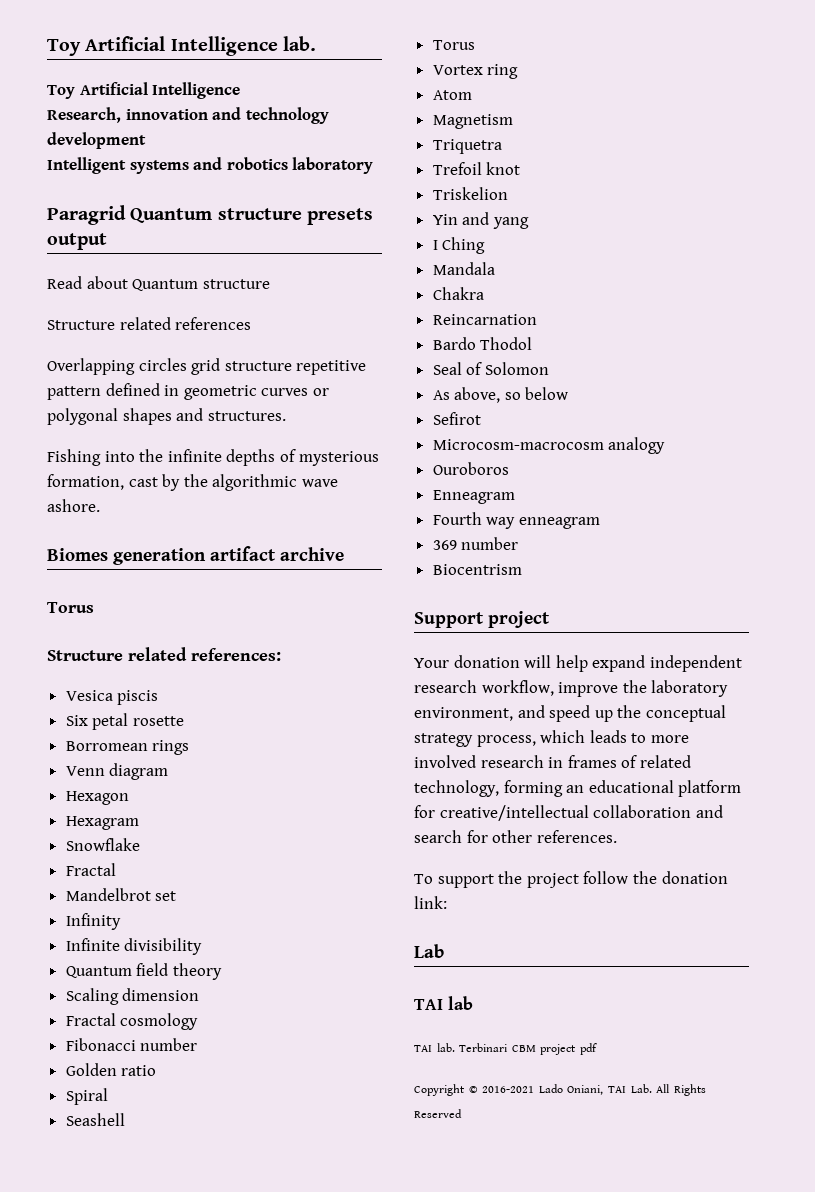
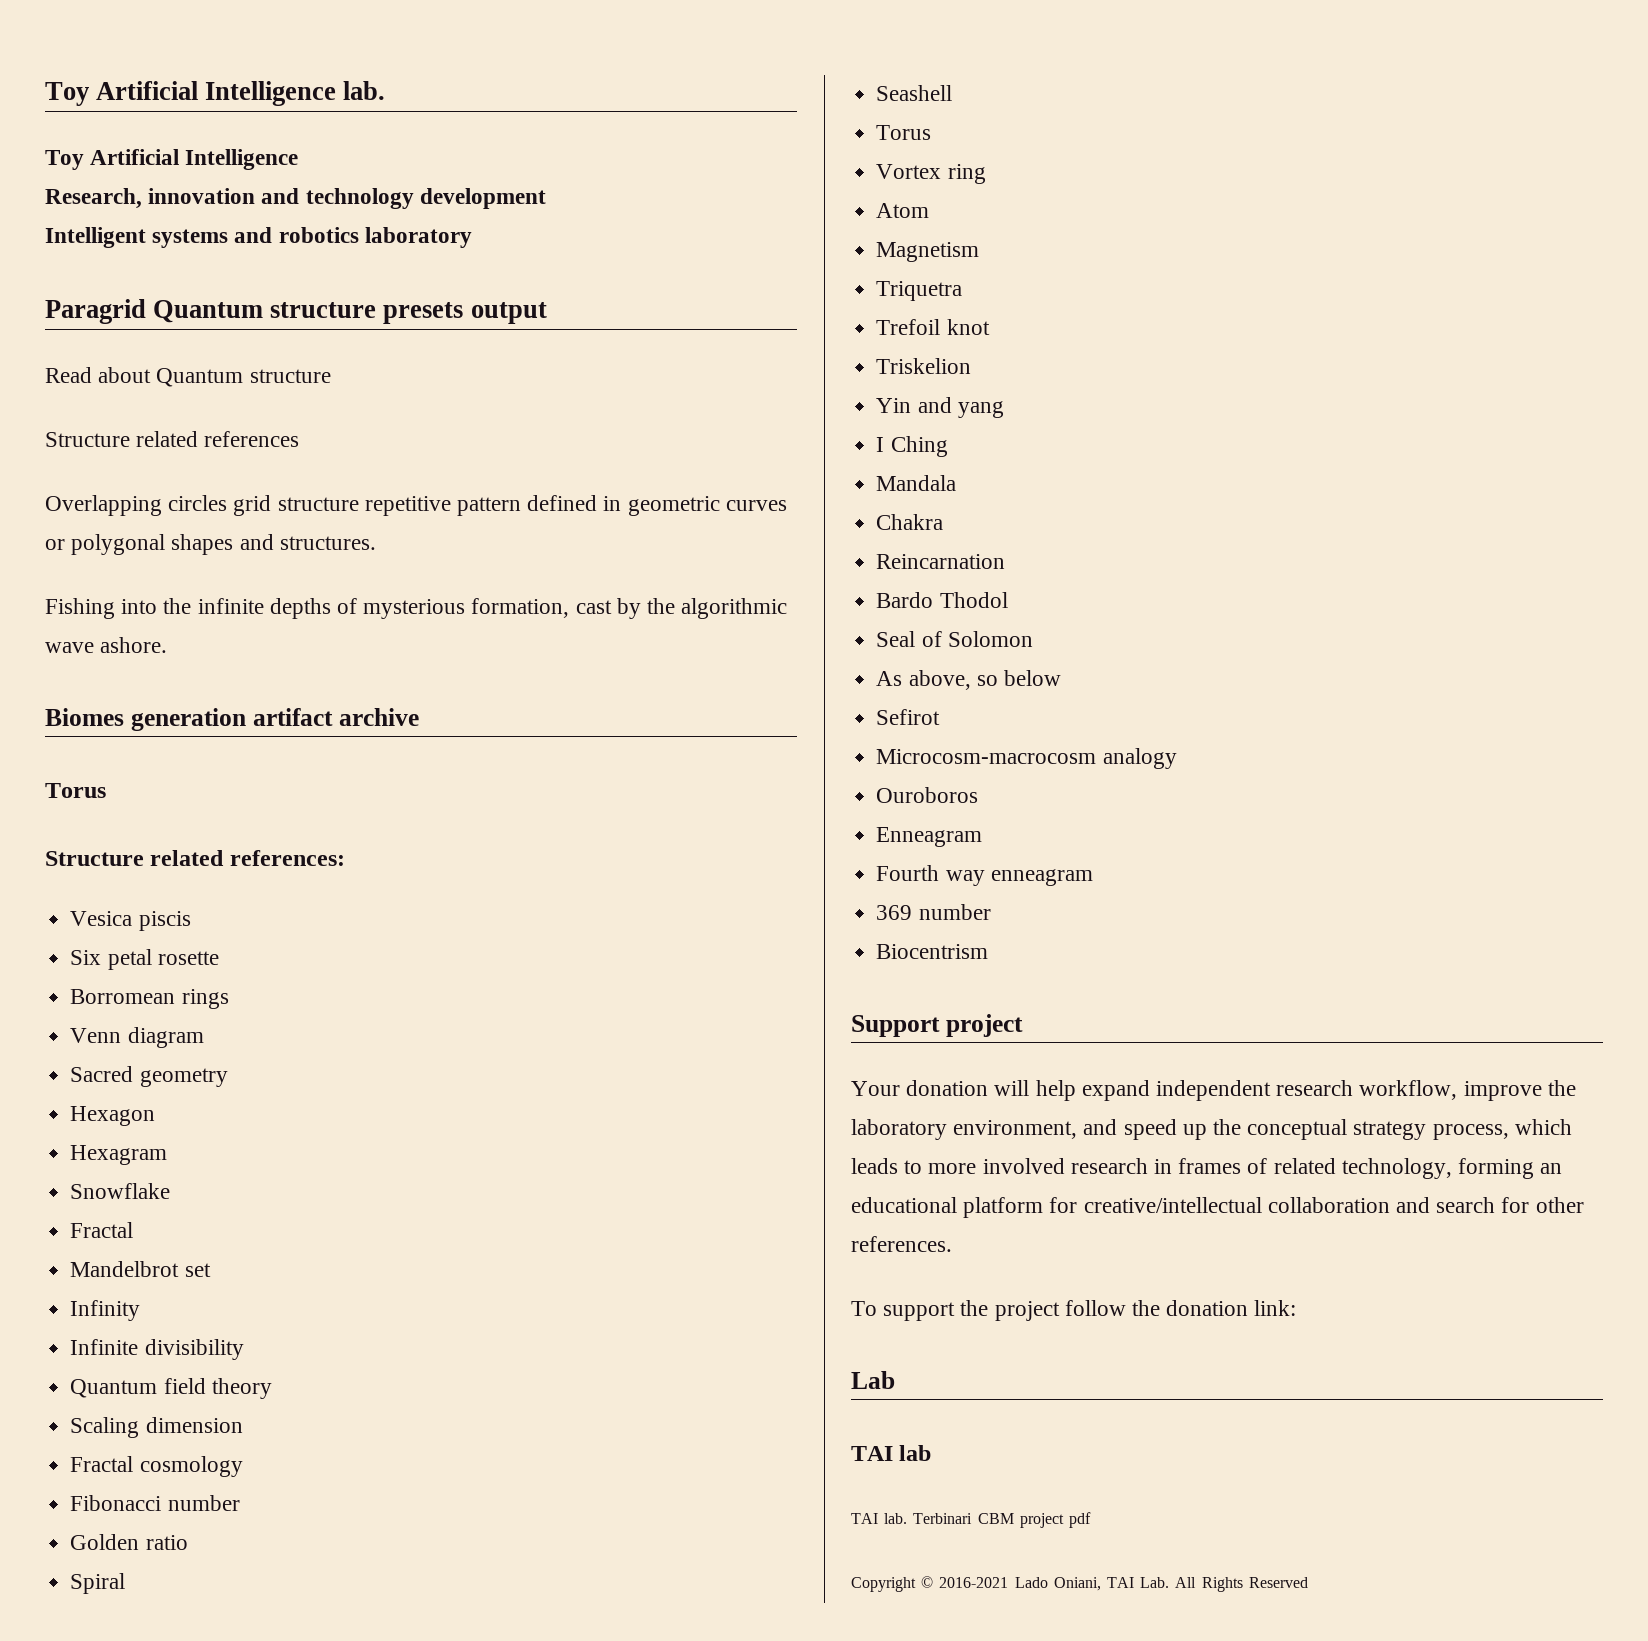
(169, 771) none -> [70,1066,228,1087] // Sacred geometry

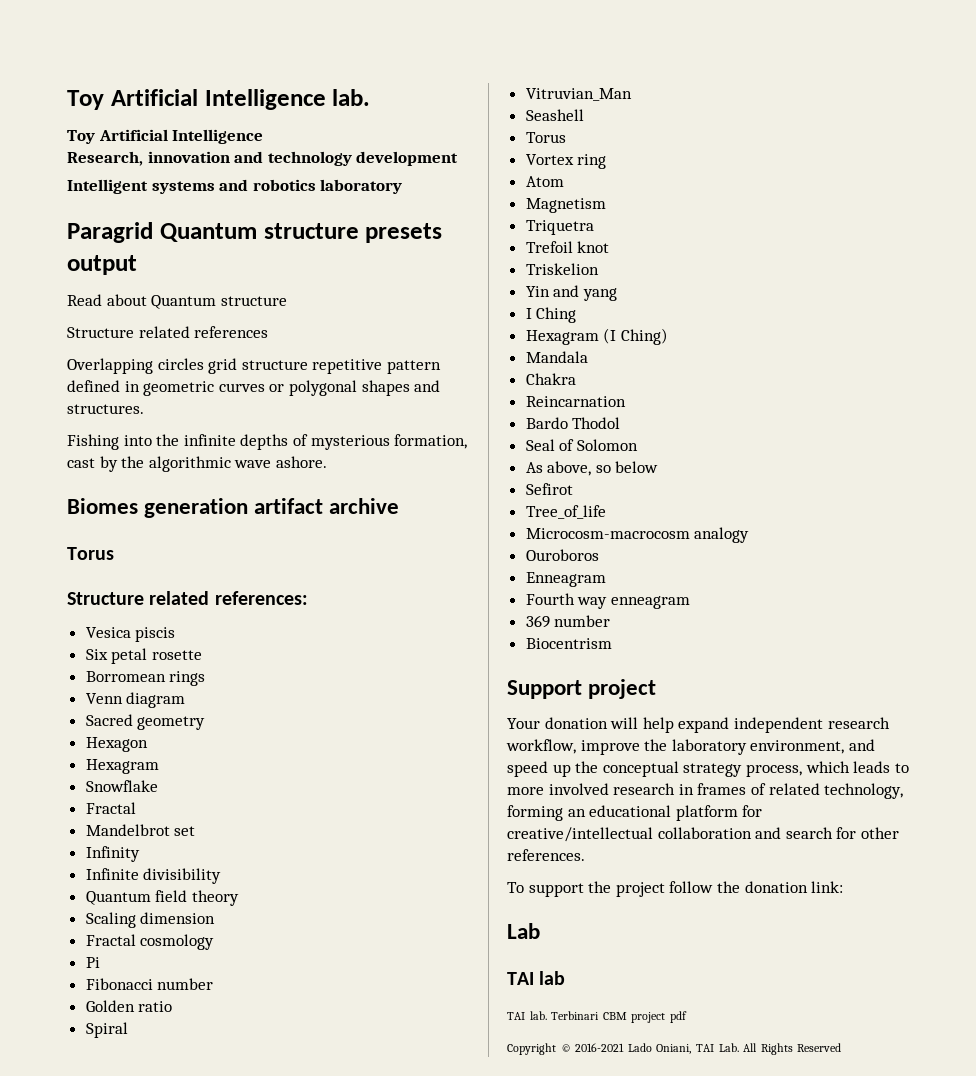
(243, 1466) none -> [85,957,100,968] // Pi
(126, 1583) none -> [525,88,632,101] // Vitruvian_Man
(948, 446) none -> [525,328,668,345] // Hexagram (I Ching)
(941, 717) none -> [525,505,606,519] // Tree_of_life

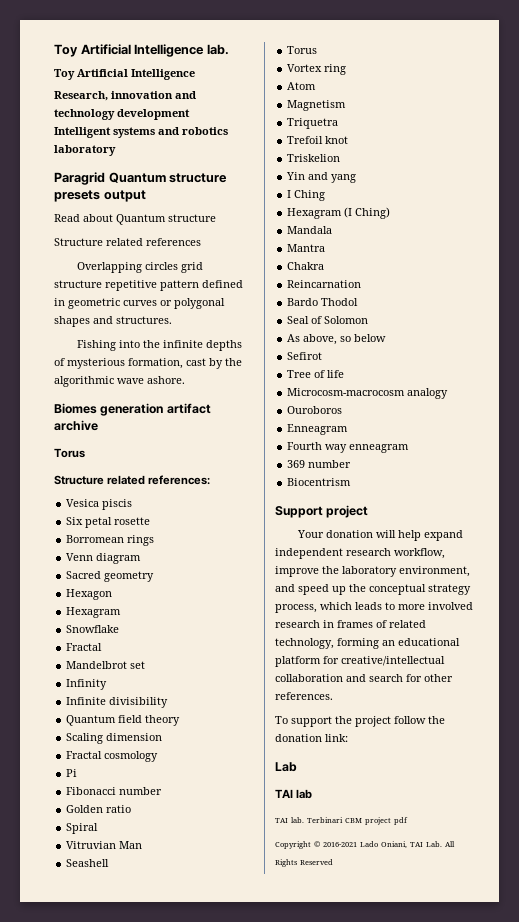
[525,88,632,101] Vitruvian_Man -> [66,841,143,849] Vitruvian Man
(588, 357) none -> [287,244,326,252] // Mantra
[525,505,606,519] Tree_of_life -> [287,370,345,378] Tree of life

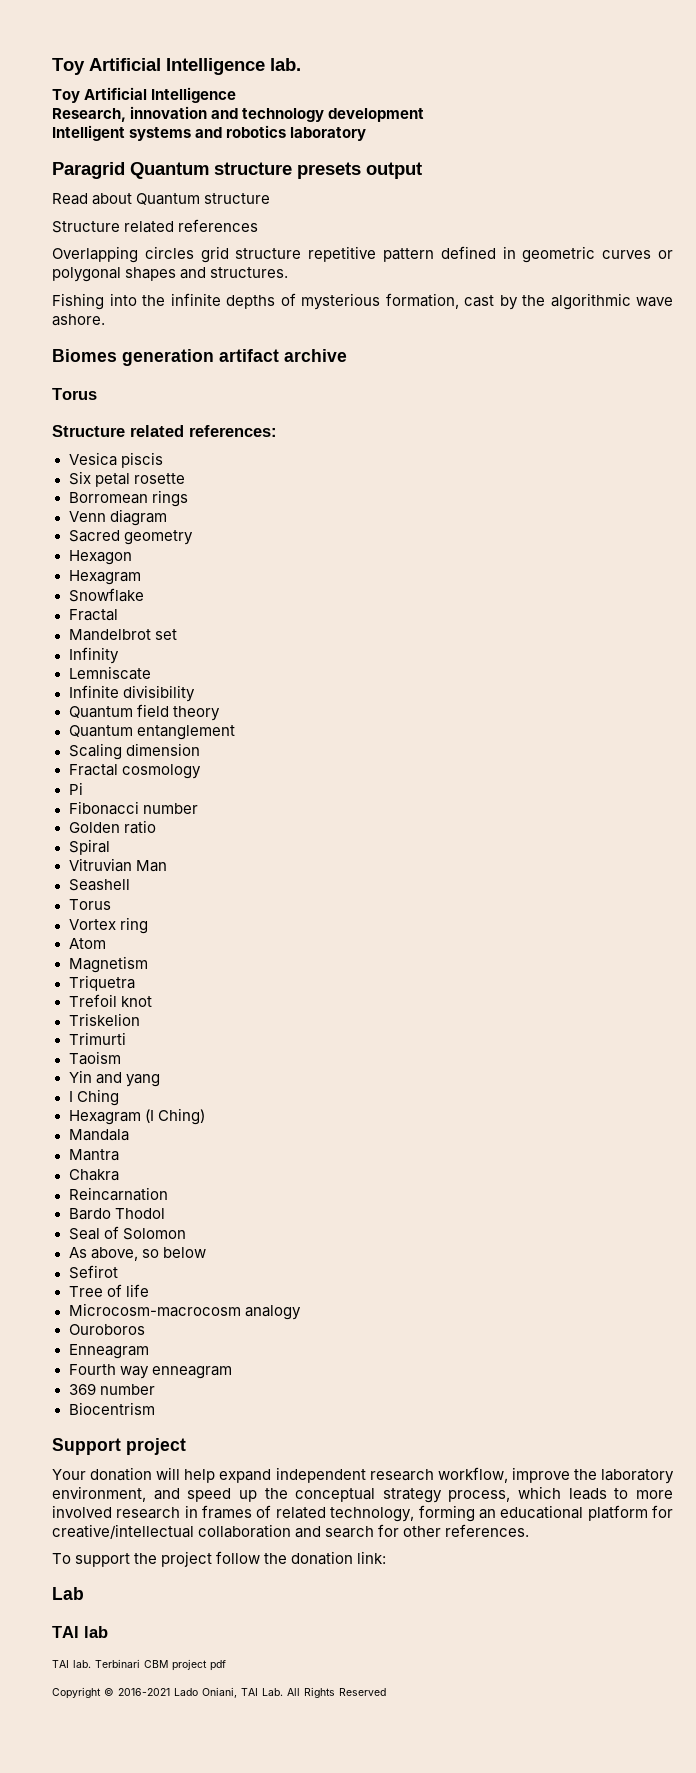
(108, 684) none -> [68,666,151,680] // Lemniscate
(181, 720) none -> [68,725,235,740] // Quantum entanglement
(341, 158) none -> [68,1032,126,1045] [68,1051,121,1065] // Trimurti // Taoism

